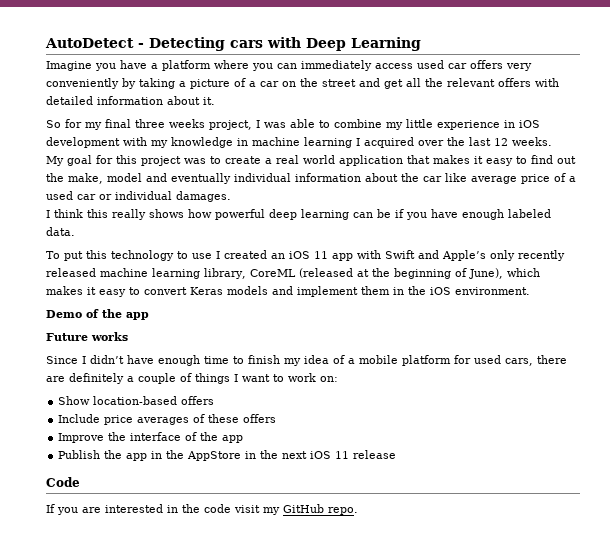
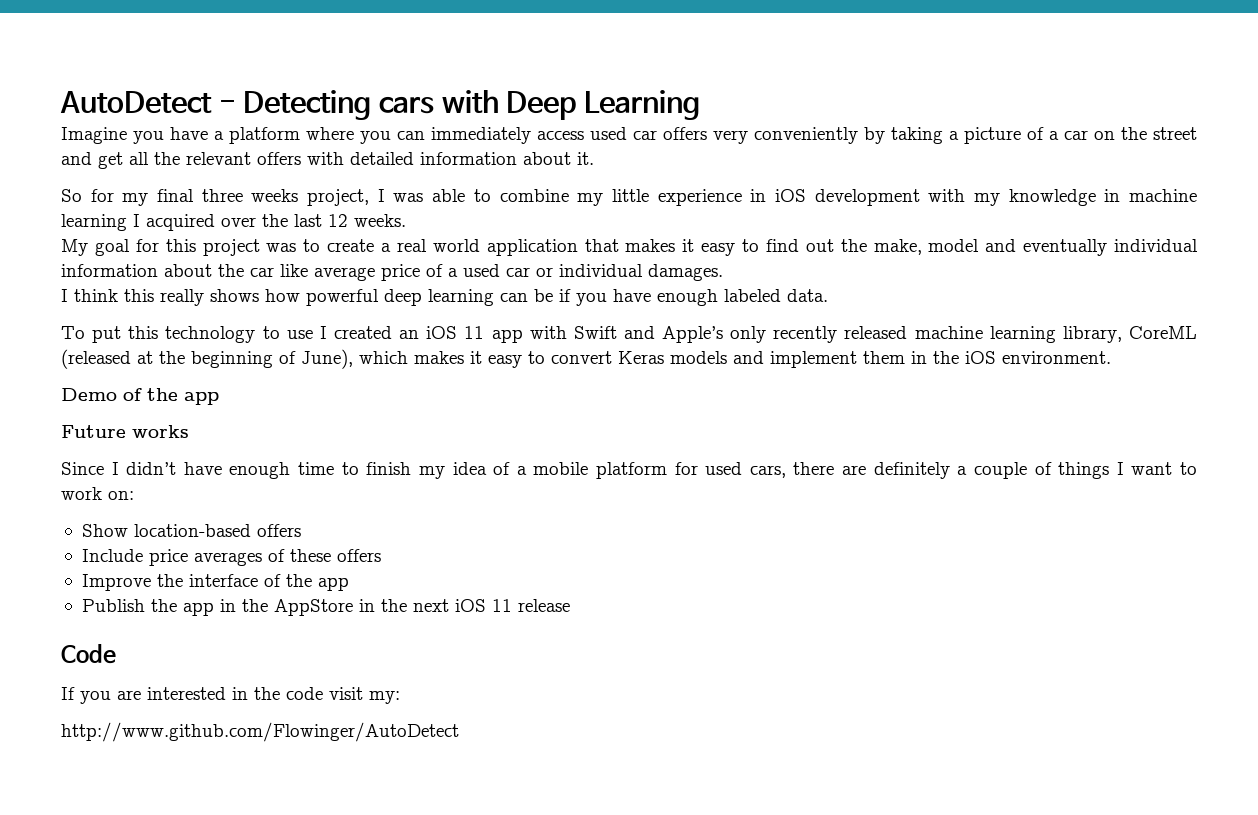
[263,504,358,515] my GitHub repo. -> [369,691,400,704] [61,722,459,742] my: // http://www.github.com/Flowinger/AutoDetect

